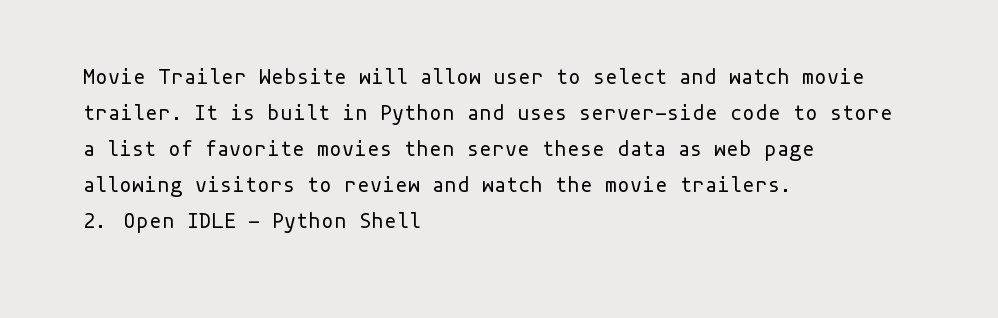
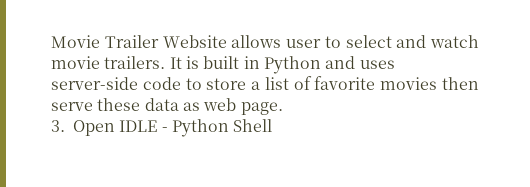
[359,68,481,84] will allow -> [231,35,282,48] allows
[83,104,182,120] trailer. -> [104,56,166,69] trailers.
[764,145,815,161] [83,176,791,197] [83,213,106,228] page allowing visitors to review and watch the movie trailers. // 2. -> [240,102,283,115] [51,120,65,132] page. // 3.

